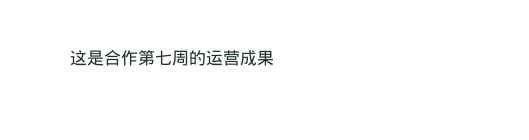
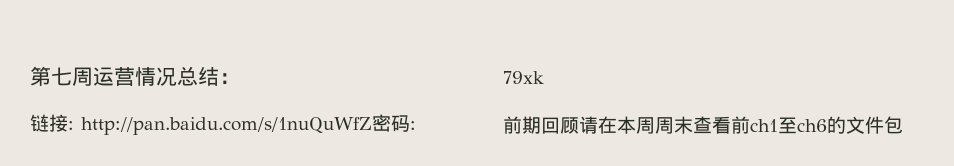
[70,50,274,66] 这是合作第七周的运营成果 -> [30,66,240,86] [30,114,416,135] [503,71,544,84] [503,116,903,134] 第七周运营情况总结： // 链接: http://pan.baidu.com/s/1nuQuWfZ密码: 79xk // 前期回顾请在本周周末查看前ch1至ch6的文件包

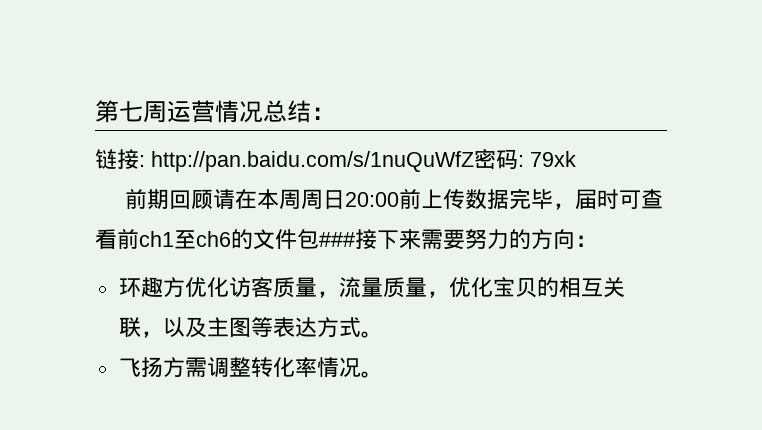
[674,116,693,134] 末 -> [323,188,642,210] 日20:00前上传数据完毕，届时可
(903, 125) none -> [319,229,597,250] [118,277,625,298] [118,317,383,338] [118,357,383,378] ###接下来需要努力的方向： // 环趣方优化访客质量，流量质量，优化宝贝的相互关联，以及主图等表达方式。 // 飞扬方需调整转化率情况。

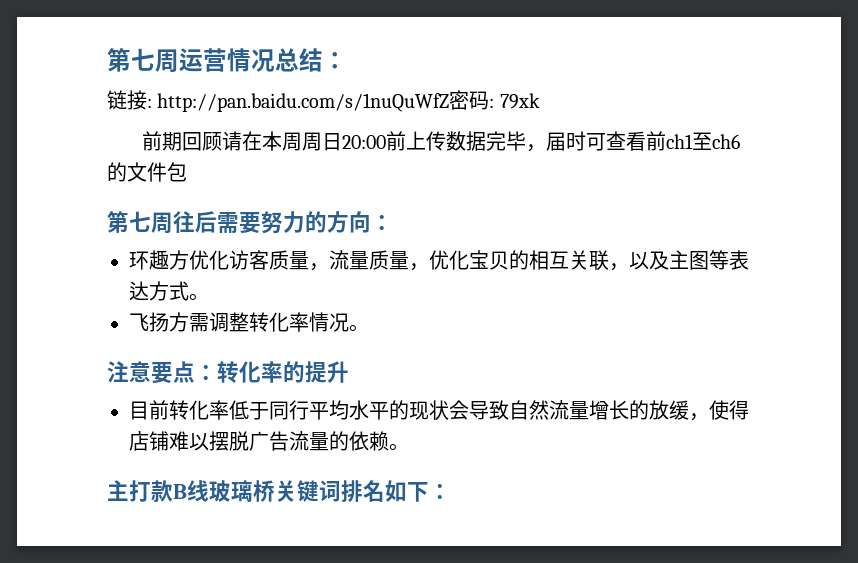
[319,229,421,249] ###接下来 -> [107,211,217,233] // 第七周往后
(383, 374) none -> [107,361,349,384] [129,400,749,421] [129,431,409,451] [107,480,451,502] // 注意要点：转化率的提升 // 目前转化率低于同行平均水平的现状会导致自然流量增长的放缓，使得店铺难以摆脱广告流量的依赖。 // 主打款B线玻璃桥关键词排名如下：

